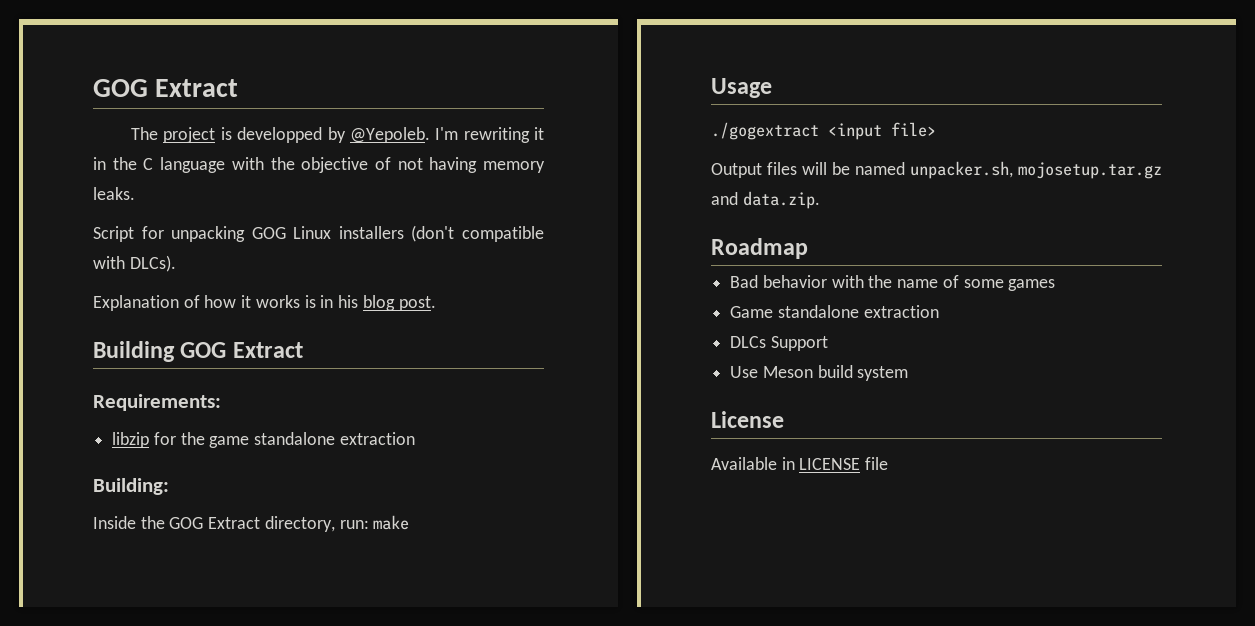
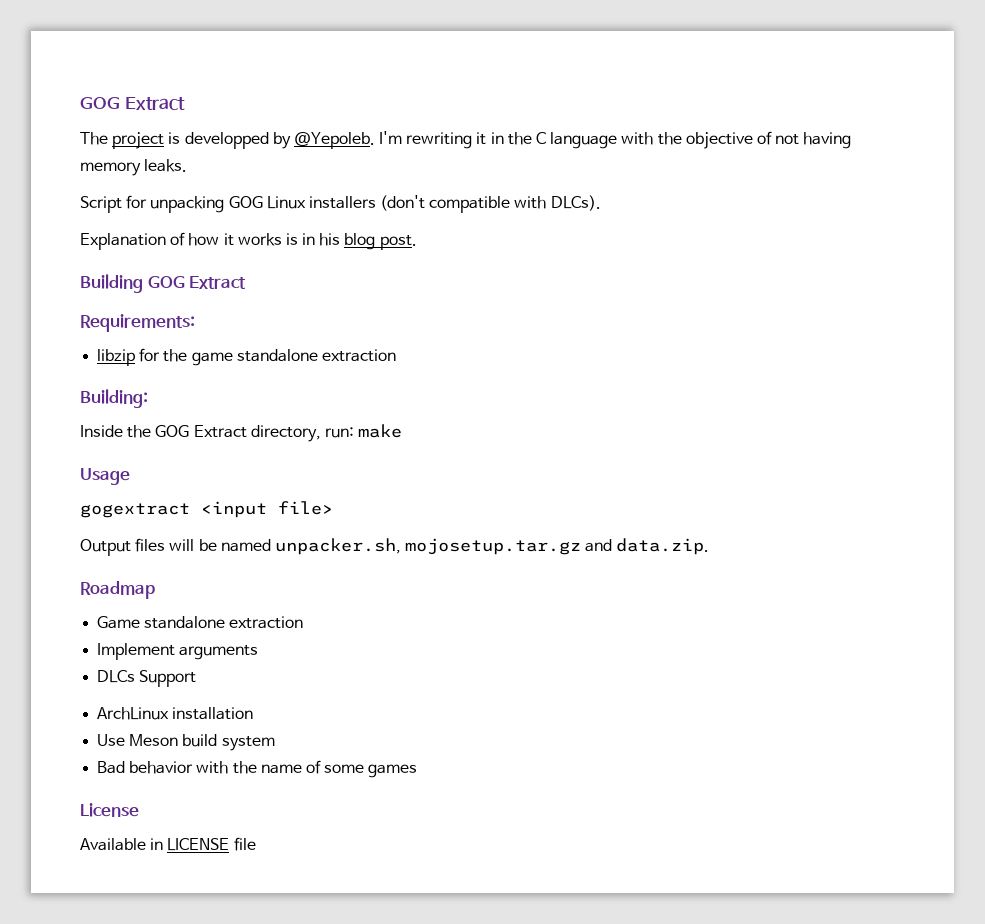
[711,122,819,140] ./gogextract -> [80,503,190,518] gogextract
(808, 248) none -> [97,616,304,629] [97,643,259,660] [97,670,197,687] [97,707,254,720] [97,734,275,751] // Game standalone extraction // Implement arguments // DLCs Support // ArchLinux installation // Use Meson build system
[730,305,939,318] [730,336,828,351] [730,365,909,381] // Game standalone extraction // DLCs Support // Use Meson build system -> (418, 771) none

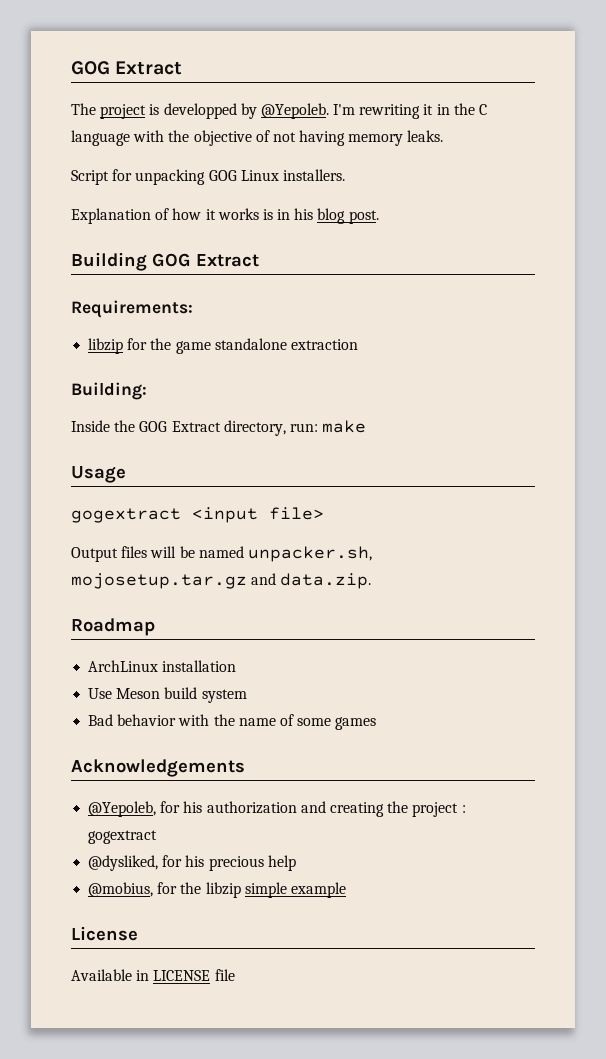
[308,195,601,213] installers (don't compatible with DLCs). -> [282,169,345,181] installers.
[97,616,304,629] [97,643,259,660] [97,670,197,687] // Game standalone extraction // Implement arguments // DLCs Support -> (155, 627) none
(418, 771) none -> [71,759,245,777] [88,801,466,817] [88,830,158,844] [88,855,296,871] [88,882,346,898] // Acknowledgements // @Yepoleb, for his authorization and creating the project : gogextract // @dysliked, for his precious help // @mobius, for the libzip simple example

